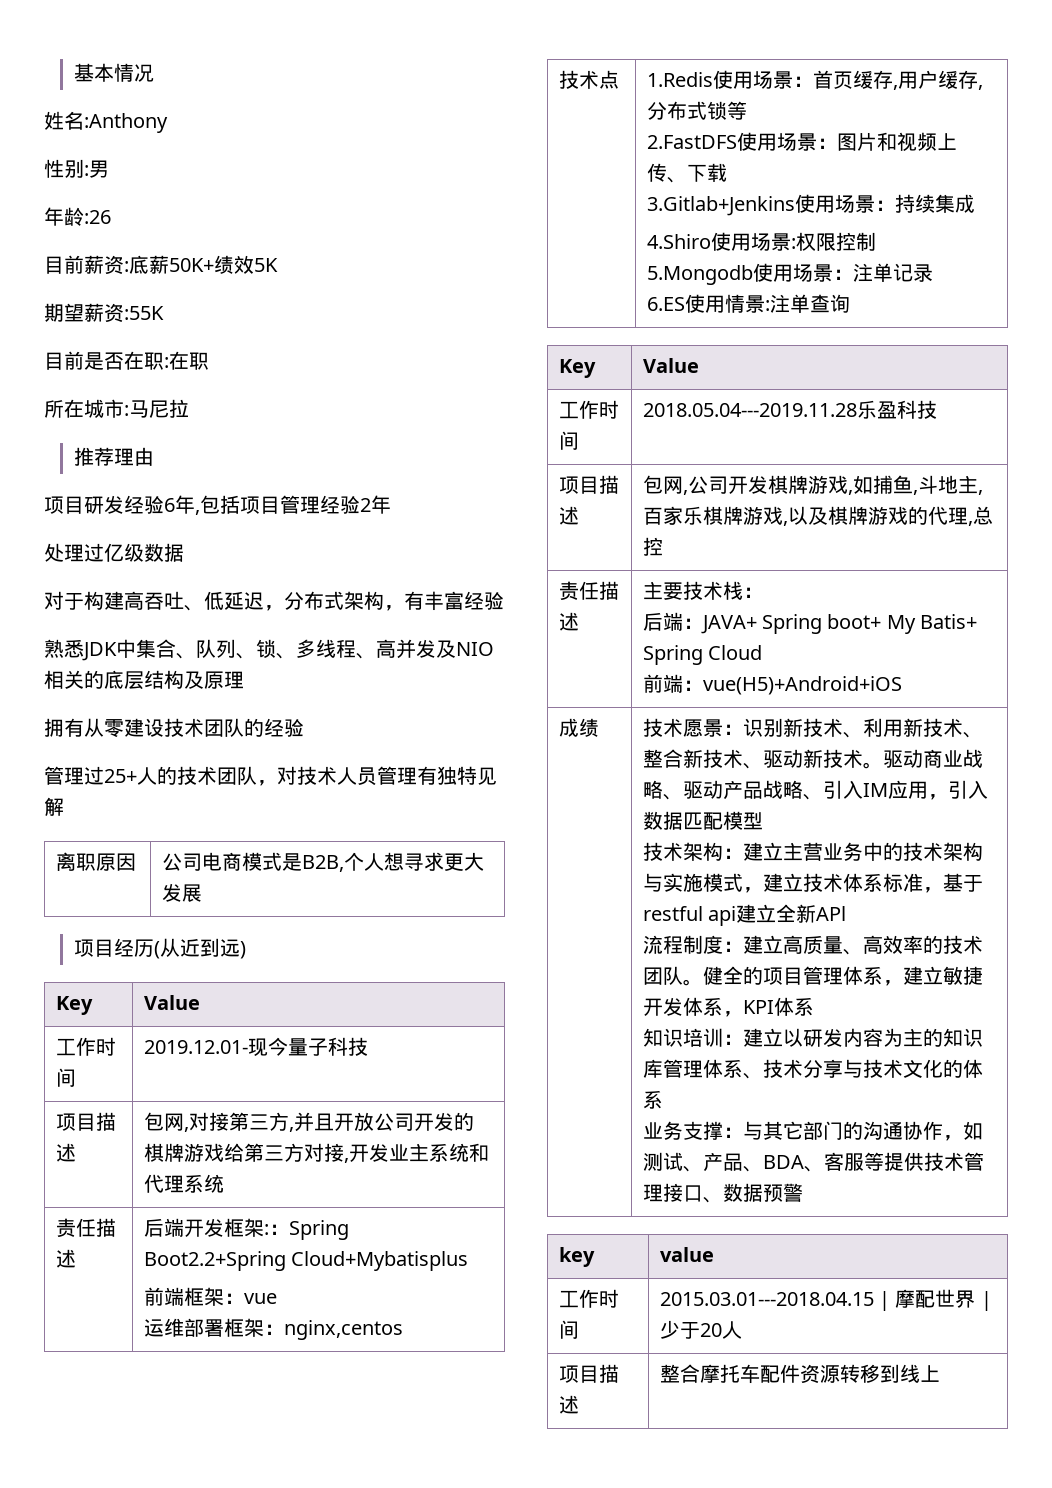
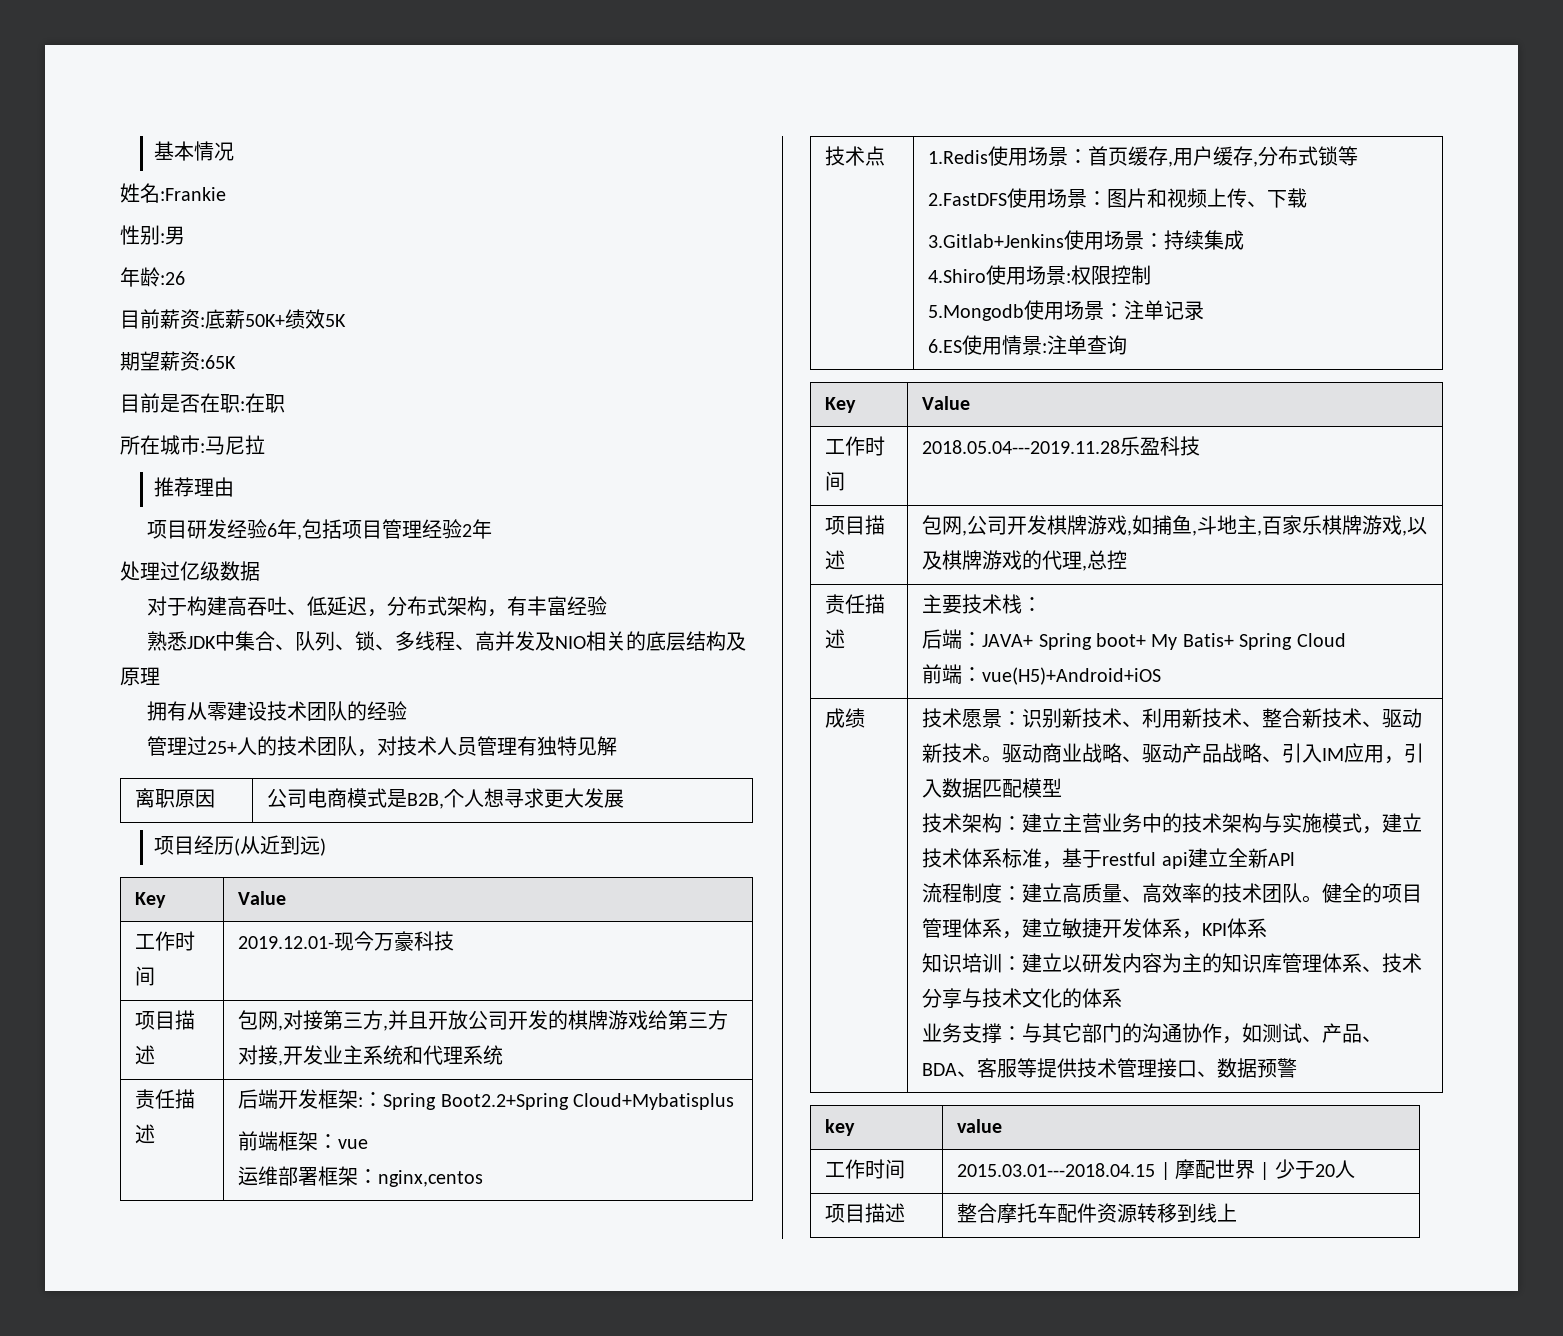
[84,113,168,133] :Anthony -> [160,187,226,201] :Frankie
[124,306,164,320] :55K -> [200,355,236,369] :65K
[287,1038,328,1056] 量子 -> [374,931,415,951] 万豪

